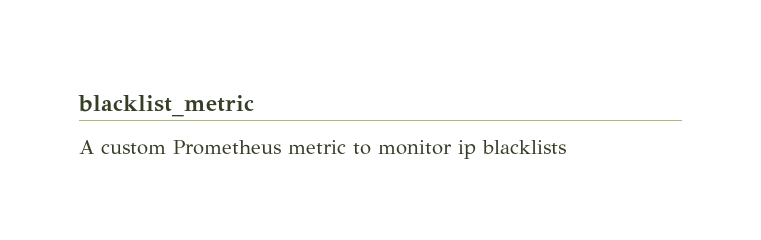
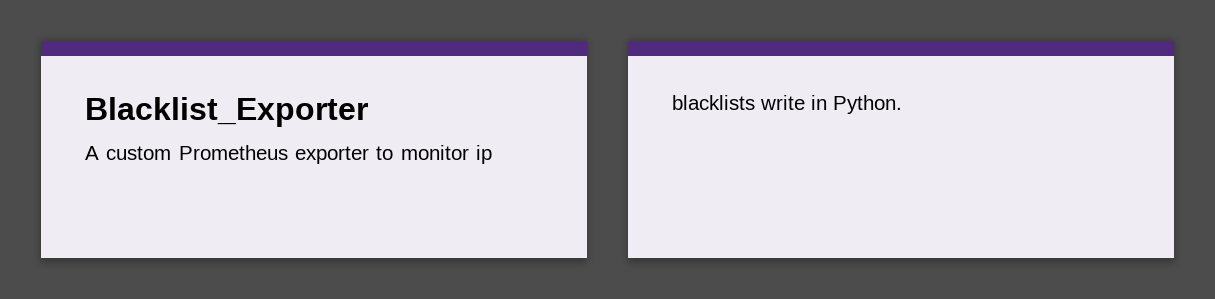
[78,95,254,117] blacklist_metric -> [85,97,368,127] Blacklist_Exporter
[288,140,346,154] metric -> [295,146,369,164] exporter
(566, 147) none -> [760,95,902,114] write in Python.

